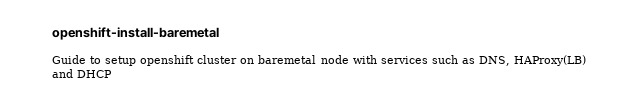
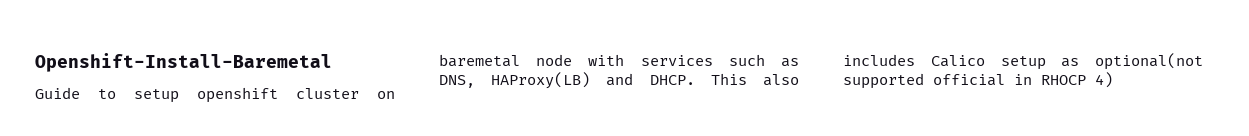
[52,27,219,40] openshift-install-baremetal -> [35,53,332,72] Openshift-Install-Baremetal
[77,70,112,78] DHCP -> [649,73,799,86] [843,53,1203,70] [843,72,1113,89] DHCP. This also includes Calico setup as optional(not supported official in RHOCP 4)

